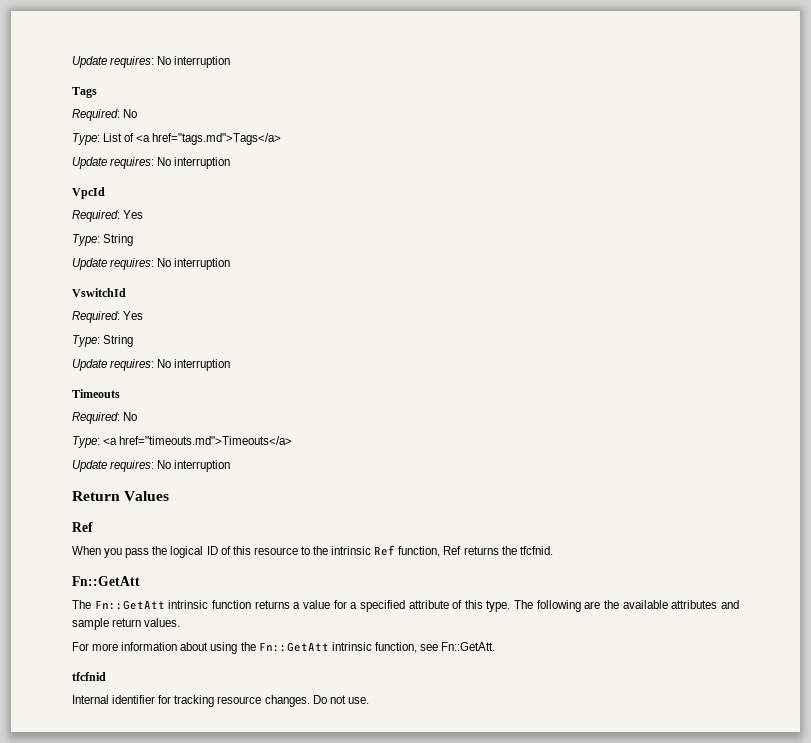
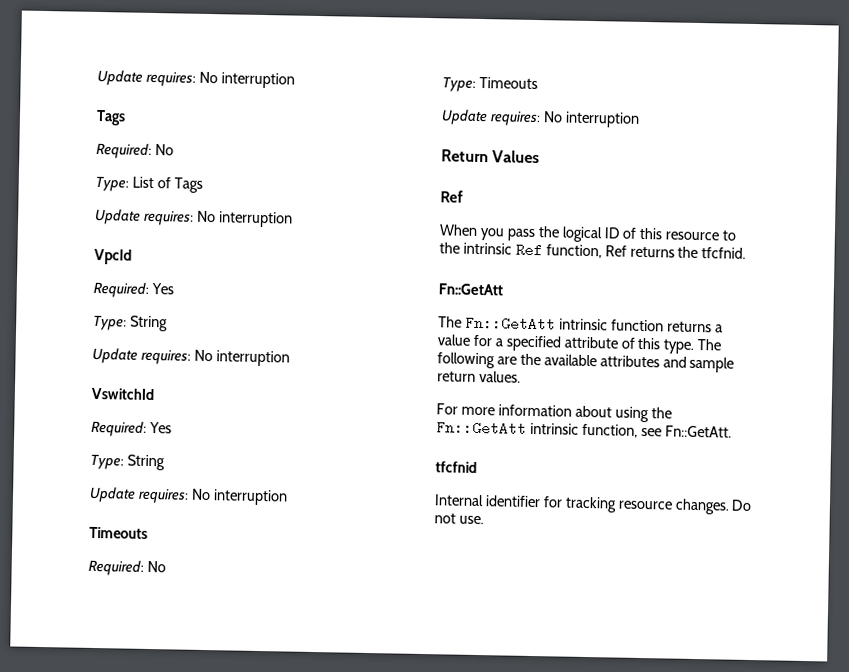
[136,133,282,145] <a href="tags.md">Tags</a> -> [173,177,203,193] Tags
[103,436,293,445] <a href="timeouts.md">Timeouts</a> -> [478,76,538,90] Timeouts

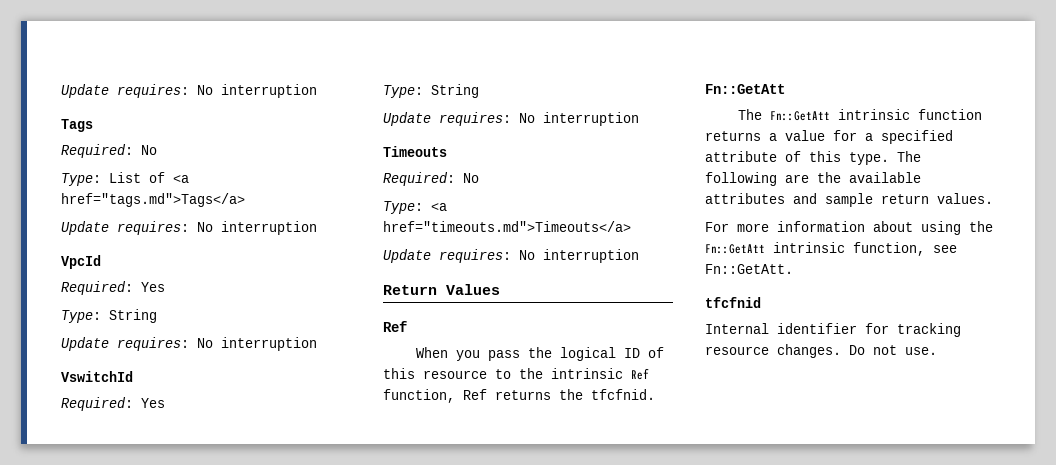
[173,177,203,193] Tags -> [173,175,189,183] [61,193,245,207] <a href="tags.md">Tags</a>
[478,76,538,90] Timeouts -> [431,203,447,211] [383,221,631,232] <a href="timeouts.md">Timeouts</a>

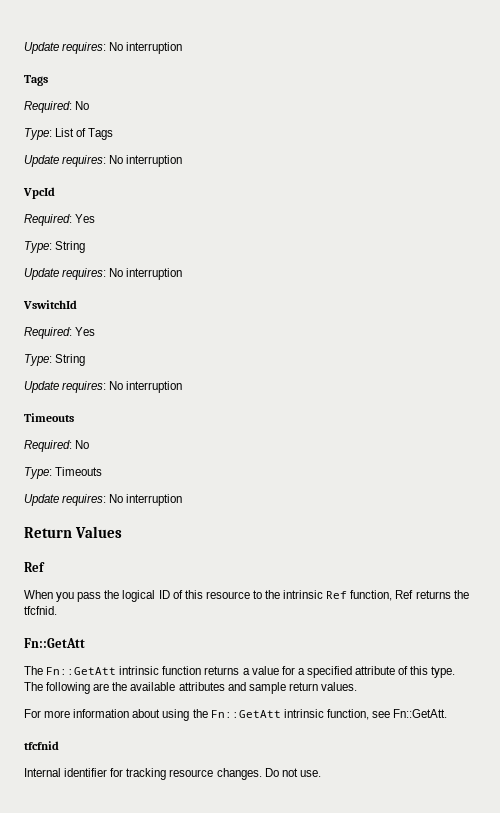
[173,175,189,183] [61,193,245,207] <a href="tags.md">Tags</a> -> [88,128,114,140] Tags
[431,203,447,211] [383,221,631,232] <a href="timeouts.md">Timeouts</a> -> [55,467,103,476] Timeouts

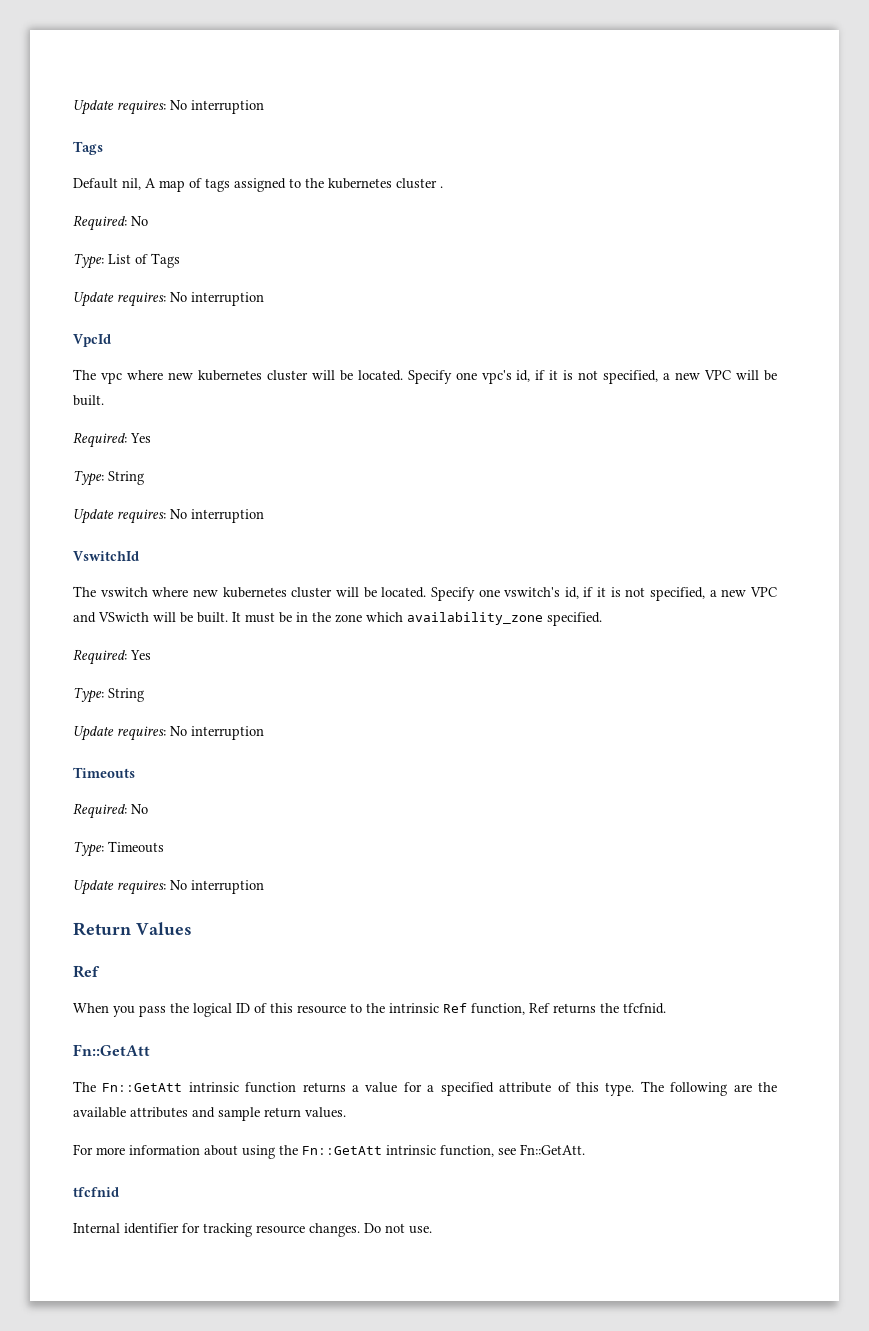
(48, 80) none -> [73,178,443,192] // Default nil, A map of tags assigned to the kubernetes cluster .
(55, 193) none -> [73,369,778,384] [73,395,104,406] // The vpc where new kubernetes cluster will be located. Specify one vpc's id, if it is not specified, a new VPC will be built.
(77, 304) none -> [73,586,777,601] [73,612,602,626] // The vswitch where new kubernetes cluster will be located. Specify one vswitch's id, if it is not specified, a new VPC and VSwicth will be built. It must be in the zone which availability_zone specified.

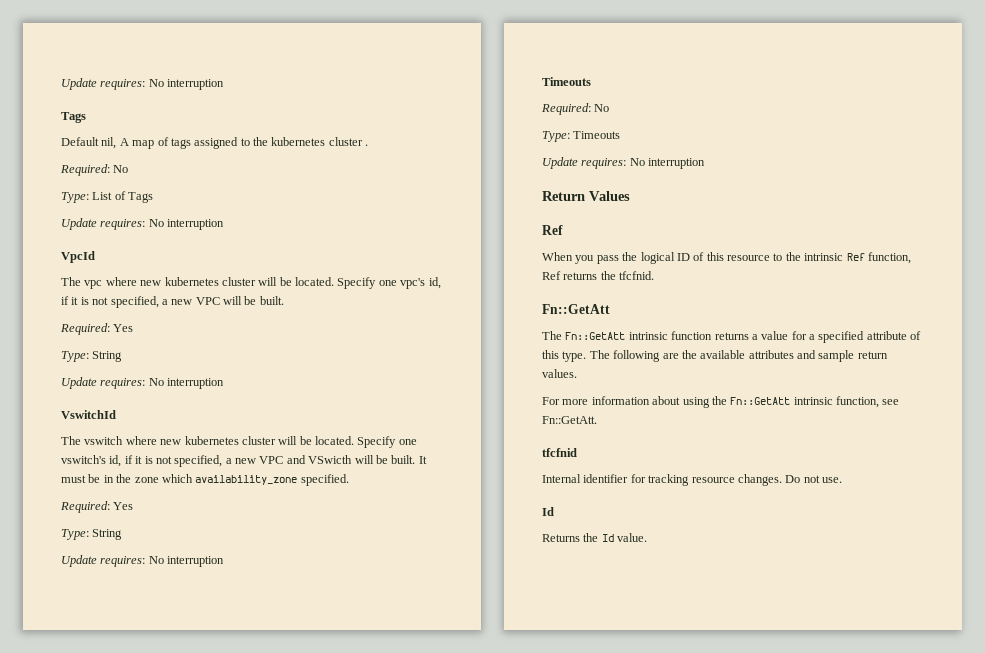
(432, 1230) none -> [542,507,554,516] [542,533,648,542] // Id // Returns the Id value.

